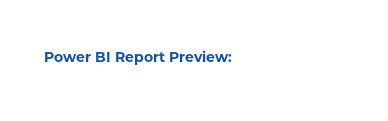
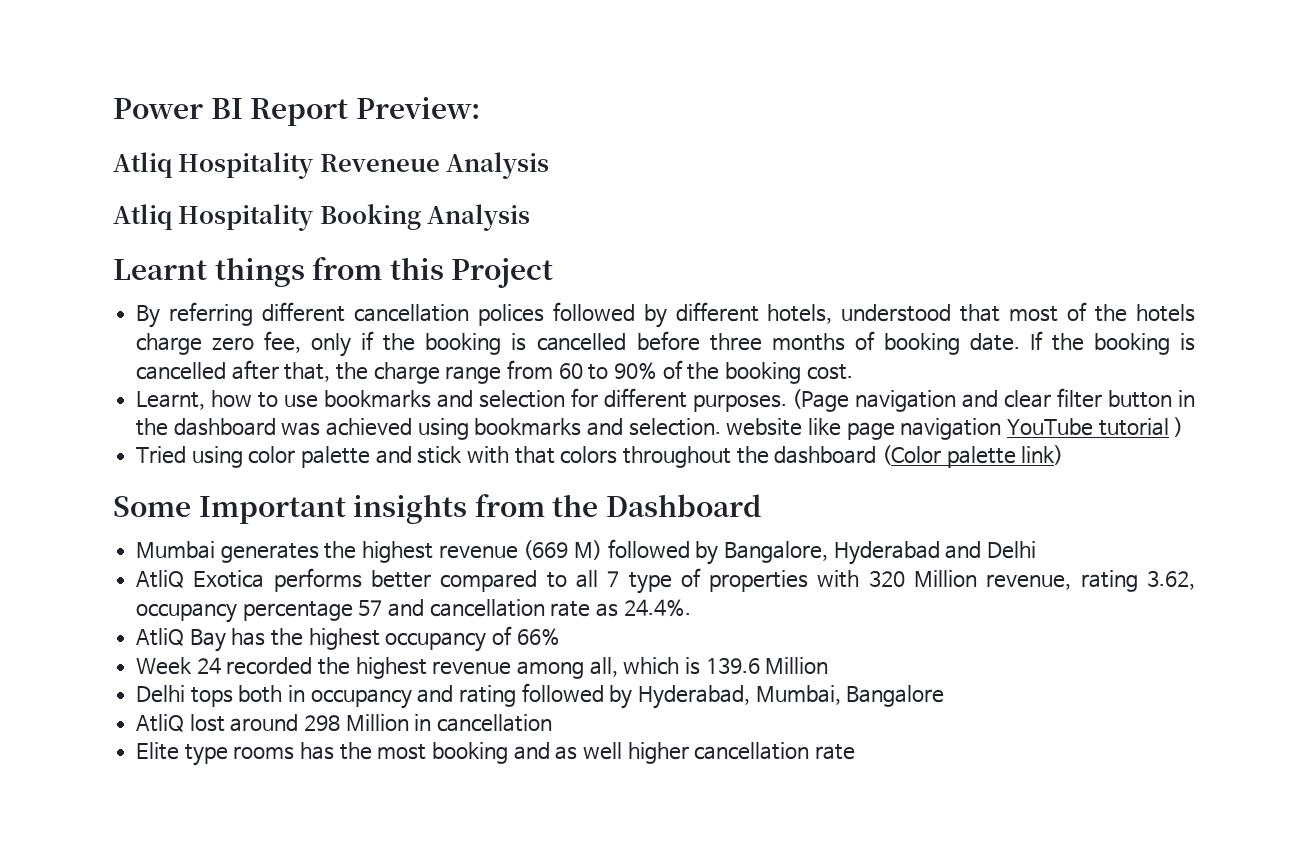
(232, 56) none -> [113,152,550,179] [113,204,531,231] [113,257,554,288] [136,302,1196,328] [136,331,1195,357] [136,360,853,384] [136,388,1195,412] [136,417,1184,440] [136,445,1064,468] [113,494,761,524] [136,539,1037,565] [136,568,1195,594] [136,599,691,623] [136,626,560,652] [136,657,829,679] [136,683,945,709] [136,714,553,732] [136,742,856,766] // Atliq Hospitality Reveneue Analysis // Atliq Hospitality Booking Analysis // Learnt things from this Project // By referring different cancellation polices followed by different hotels, understood that most of the hotels charge zero fee, only if the booking is cancelled before three months of booking date. If the booking is cancelled after that, the charge range from 60 to 90% of the booking cost. // Learnt, how to use bookmarks and selection for different purposes. (Page navigation and clear filter button in the dashboard was achieved using bookmarks and selection. website like page navigation YouTube tutorial ) // Tried using color palette and stick with that colors throughout the dashboard (Color palette link) // Some Important insights from the Dashboard // Mumbai generates the highest revenue (669 M) followed by Bangalore, Hyderabad and Delhi // AtliQ Exotica performs better compared to all 7 type of properties with 320 Million revenue, rating 3.62, occupancy percentage 57 and cancellation rate as 24.4%. // AtliQ Bay has the highest occupancy of 66% // Week 24 recorded the highest revenue among all, which is 139.6 Million // Delhi tops both in occupancy and rating followed by Hyderabad, Mumbai, Bangalore // AtliQ lost around 298 Million in cancellation // Elite type rooms has the most booking and as well higher cancellation rate

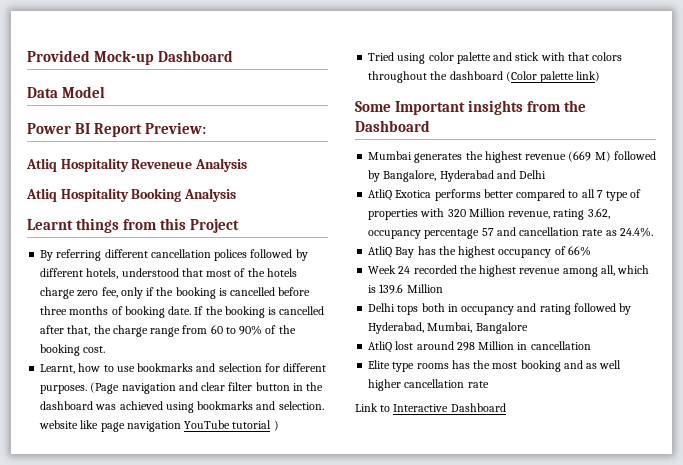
(113, 108) none -> [27,50,234,65] [27,86,106,98] Provided Mock-up Dashboard // Data Model //
(856, 752) none -> [355,403,506,412] // Link to Interactive Dashboard

